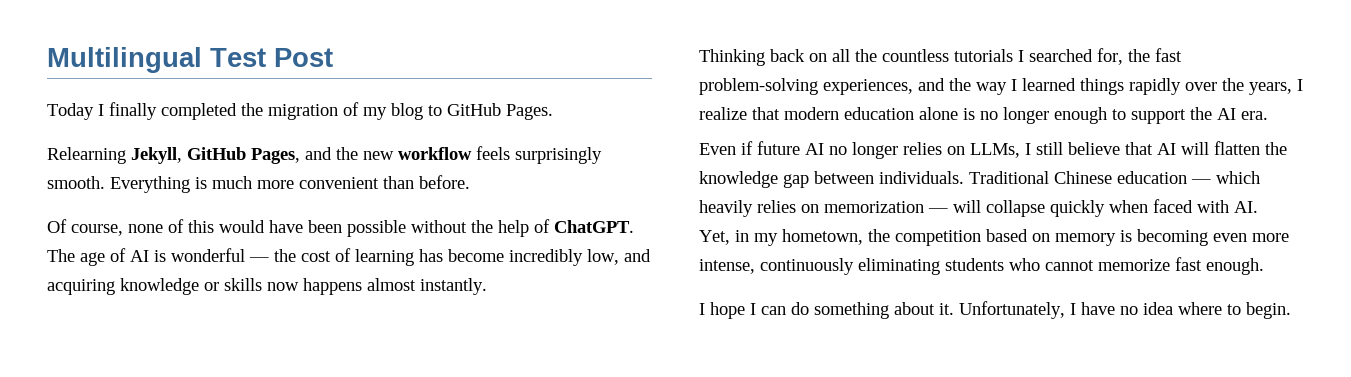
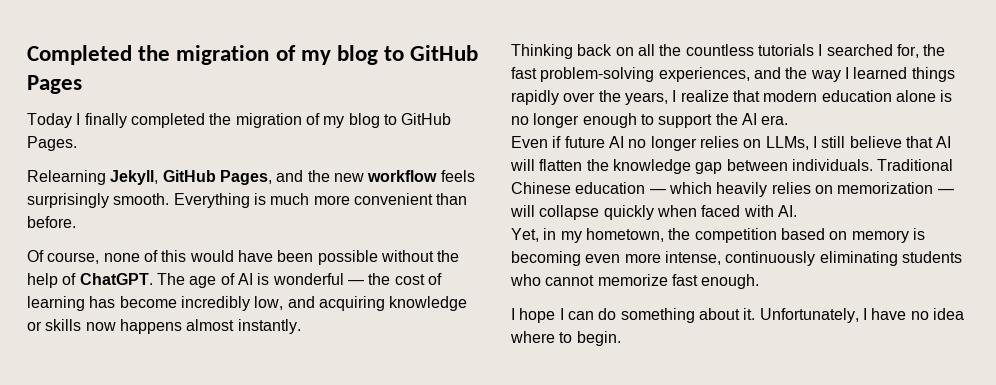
[47,47,333,73] Multilingual Test Post -> [27,45,479,65] [27,75,82,94] Completed the migration of my blog to GitHub Pages

